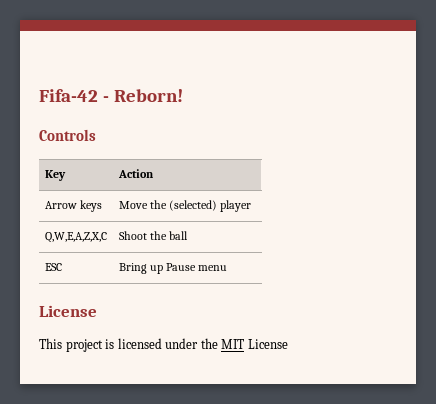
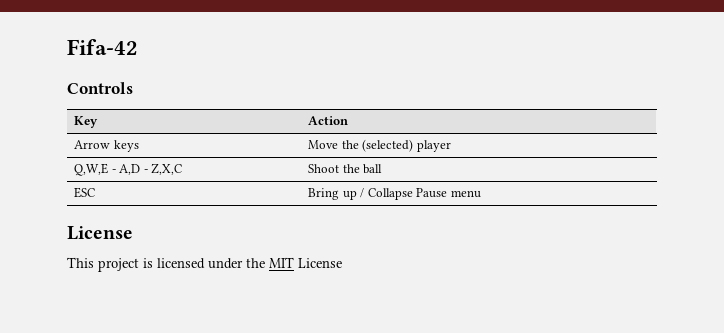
[102,89,183,102] - Reborn! -> (138, 47) none
[44,232,107,243] Q,W,E,A,Z,X,C -> [74,163,183,176] Q,W,E - A,D - Z,X,C
(163, 269) none -> [360,188,413,200] / Collapse

